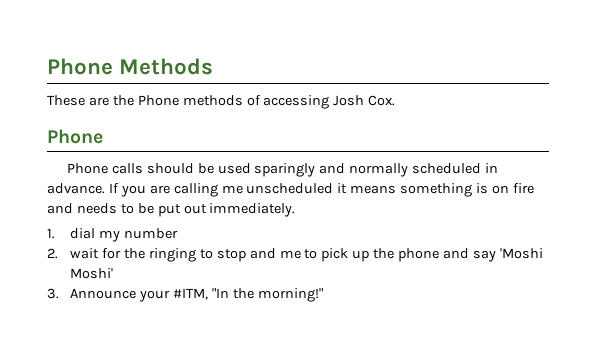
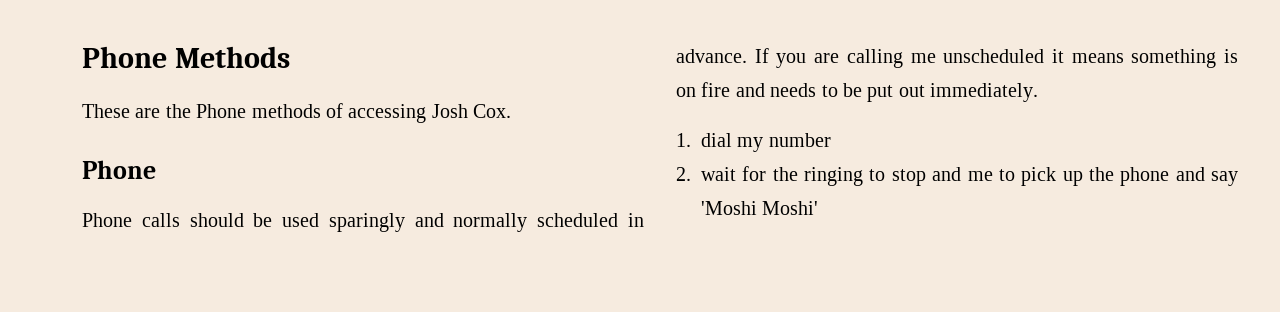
[47,288,323,302] // 3. Announce your #ITM, "In the morning!" -> (819, 208) none

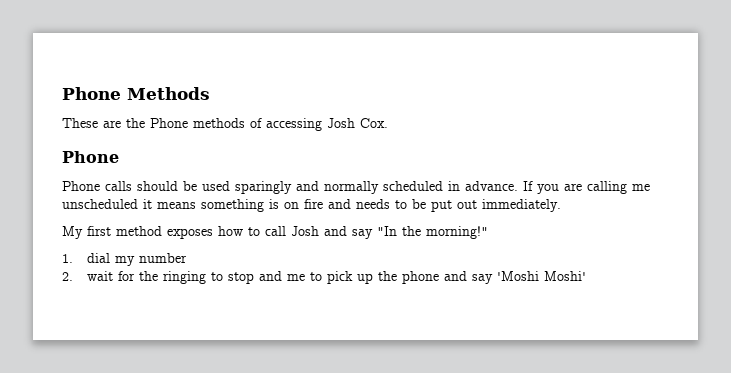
(1039, 92) none -> [62,226,488,239] // My first method exposes how to call Josh and say "In the morning!"

